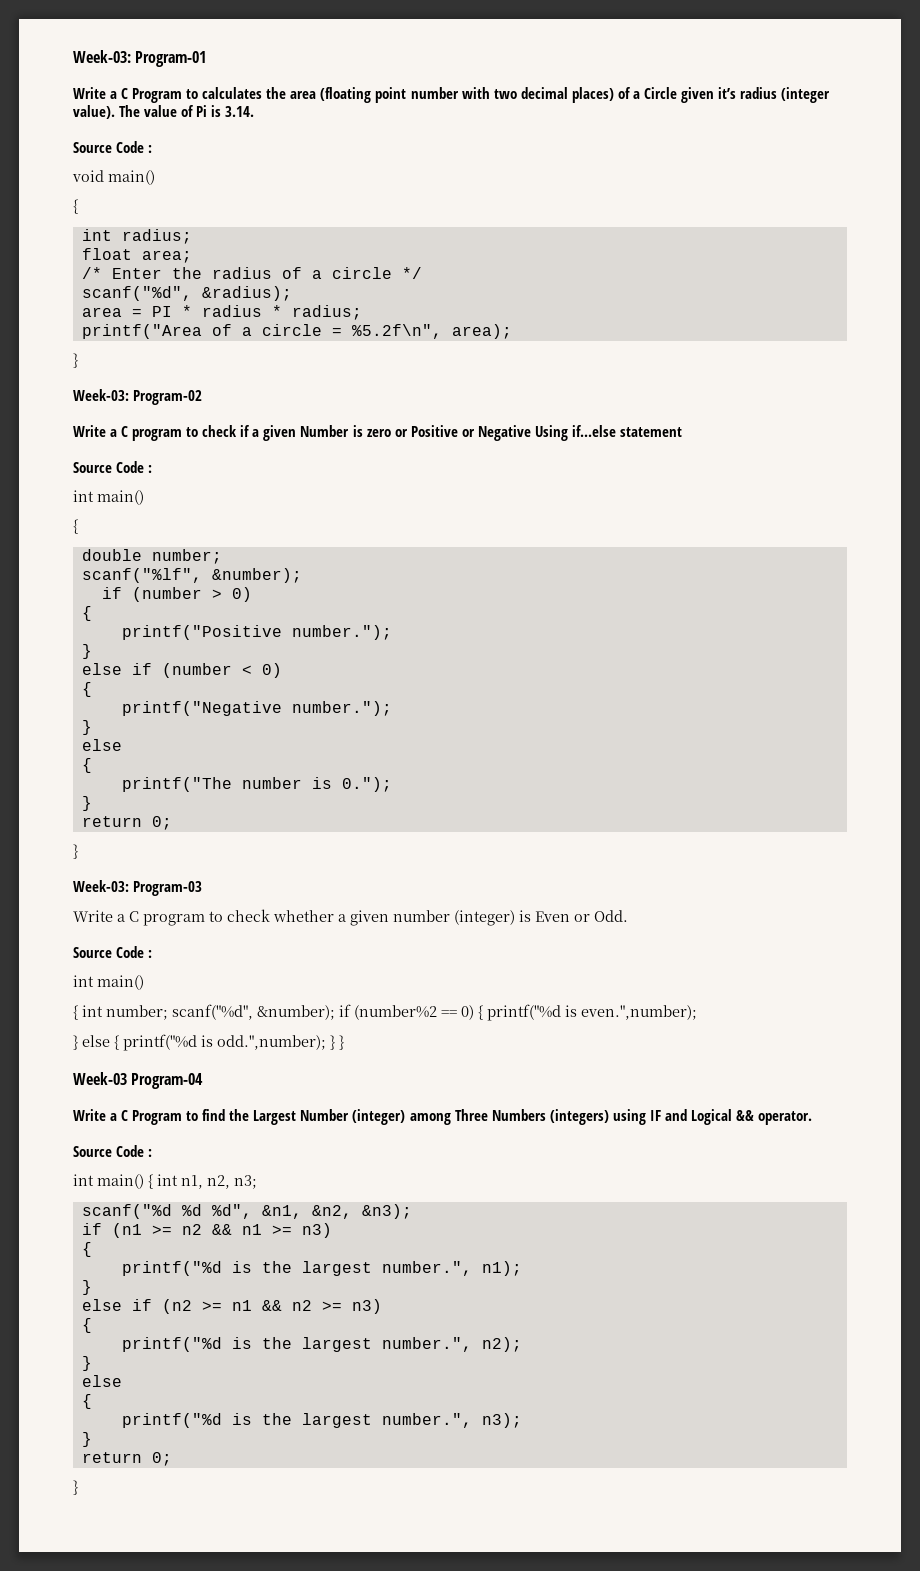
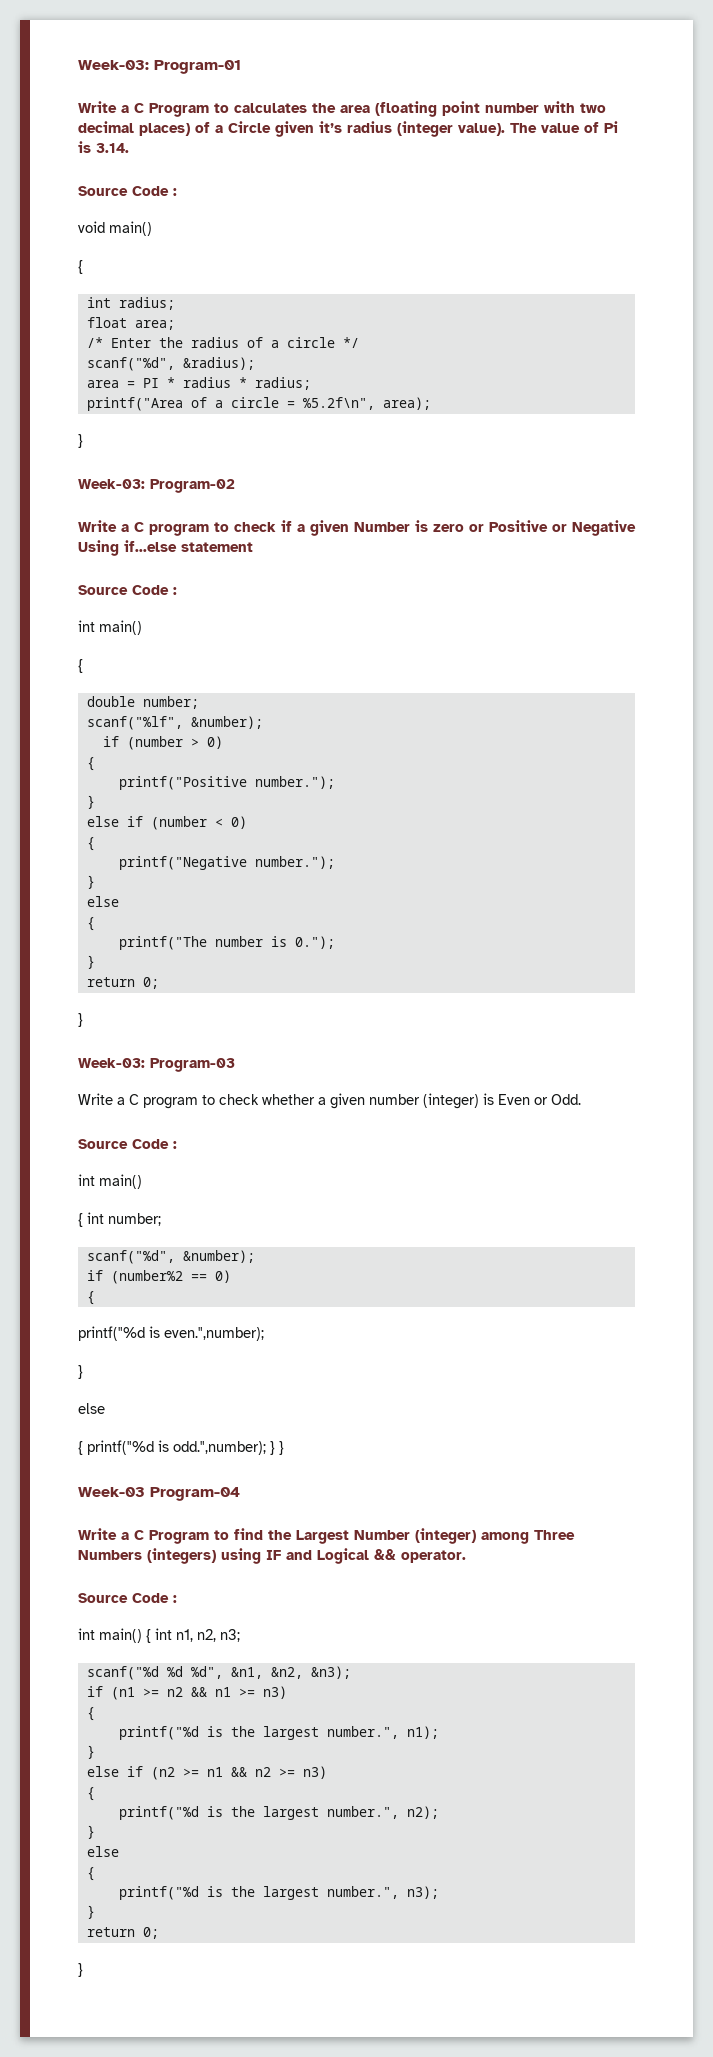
(168, 1012) none -> (161, 1219) //
(335, 1012) none -> (255, 1256) //
[478,1005,483,1020] { -> [86,1291,95,1305] // { //
[82,1035,110,1047] else -> [78,1403,105,1414] // else //

